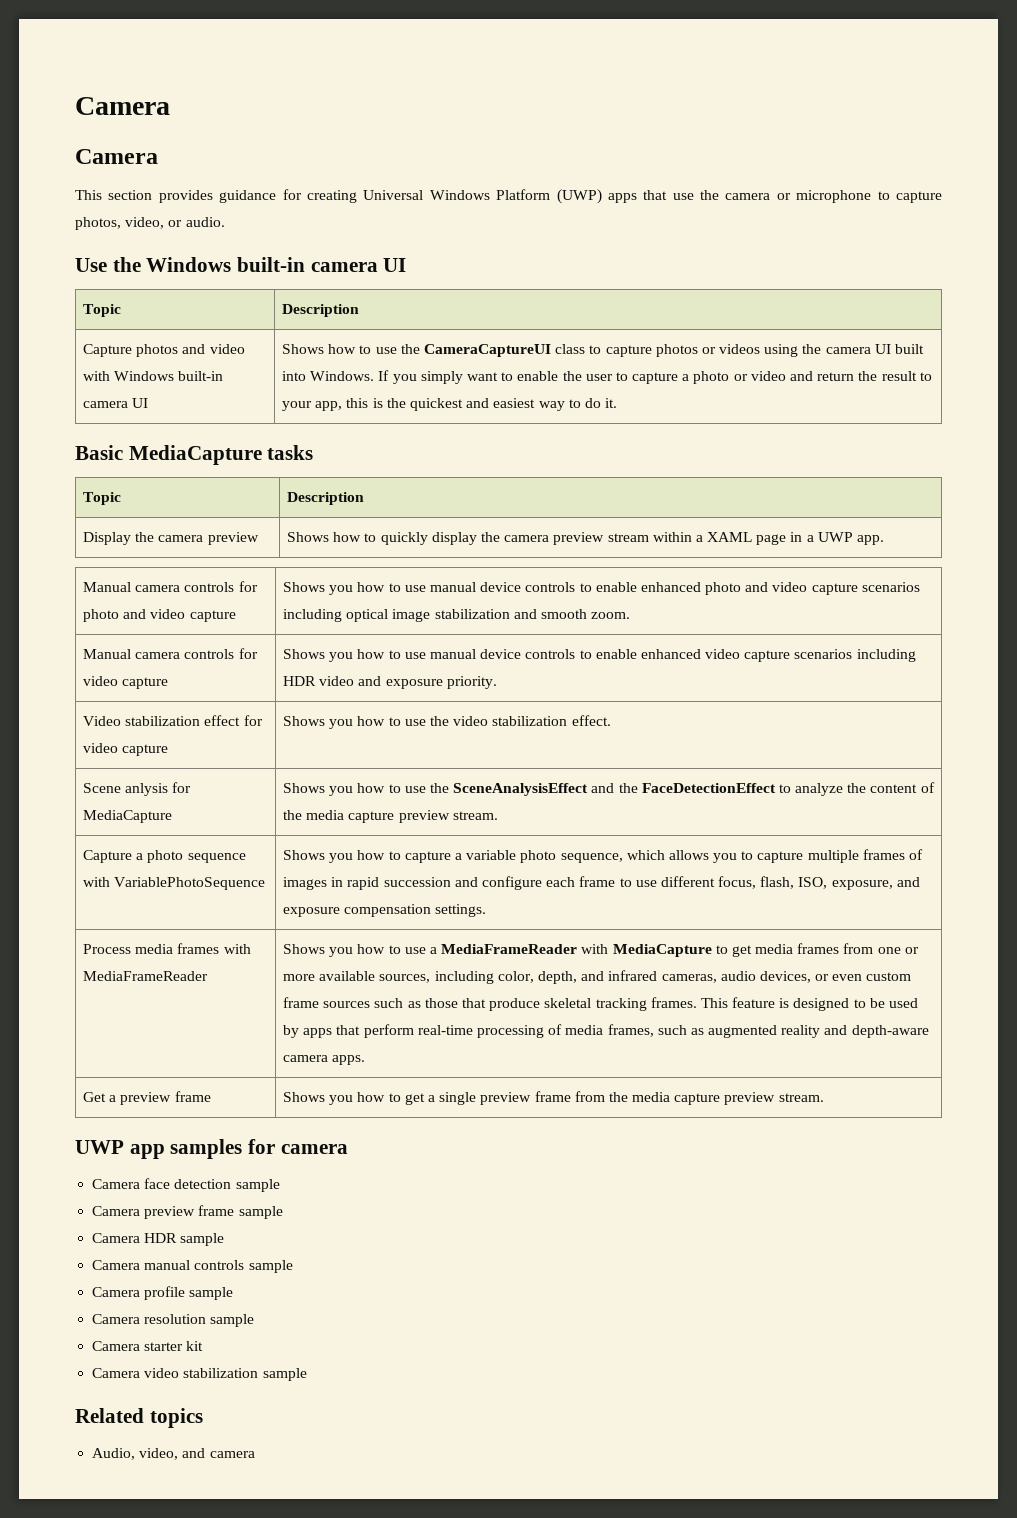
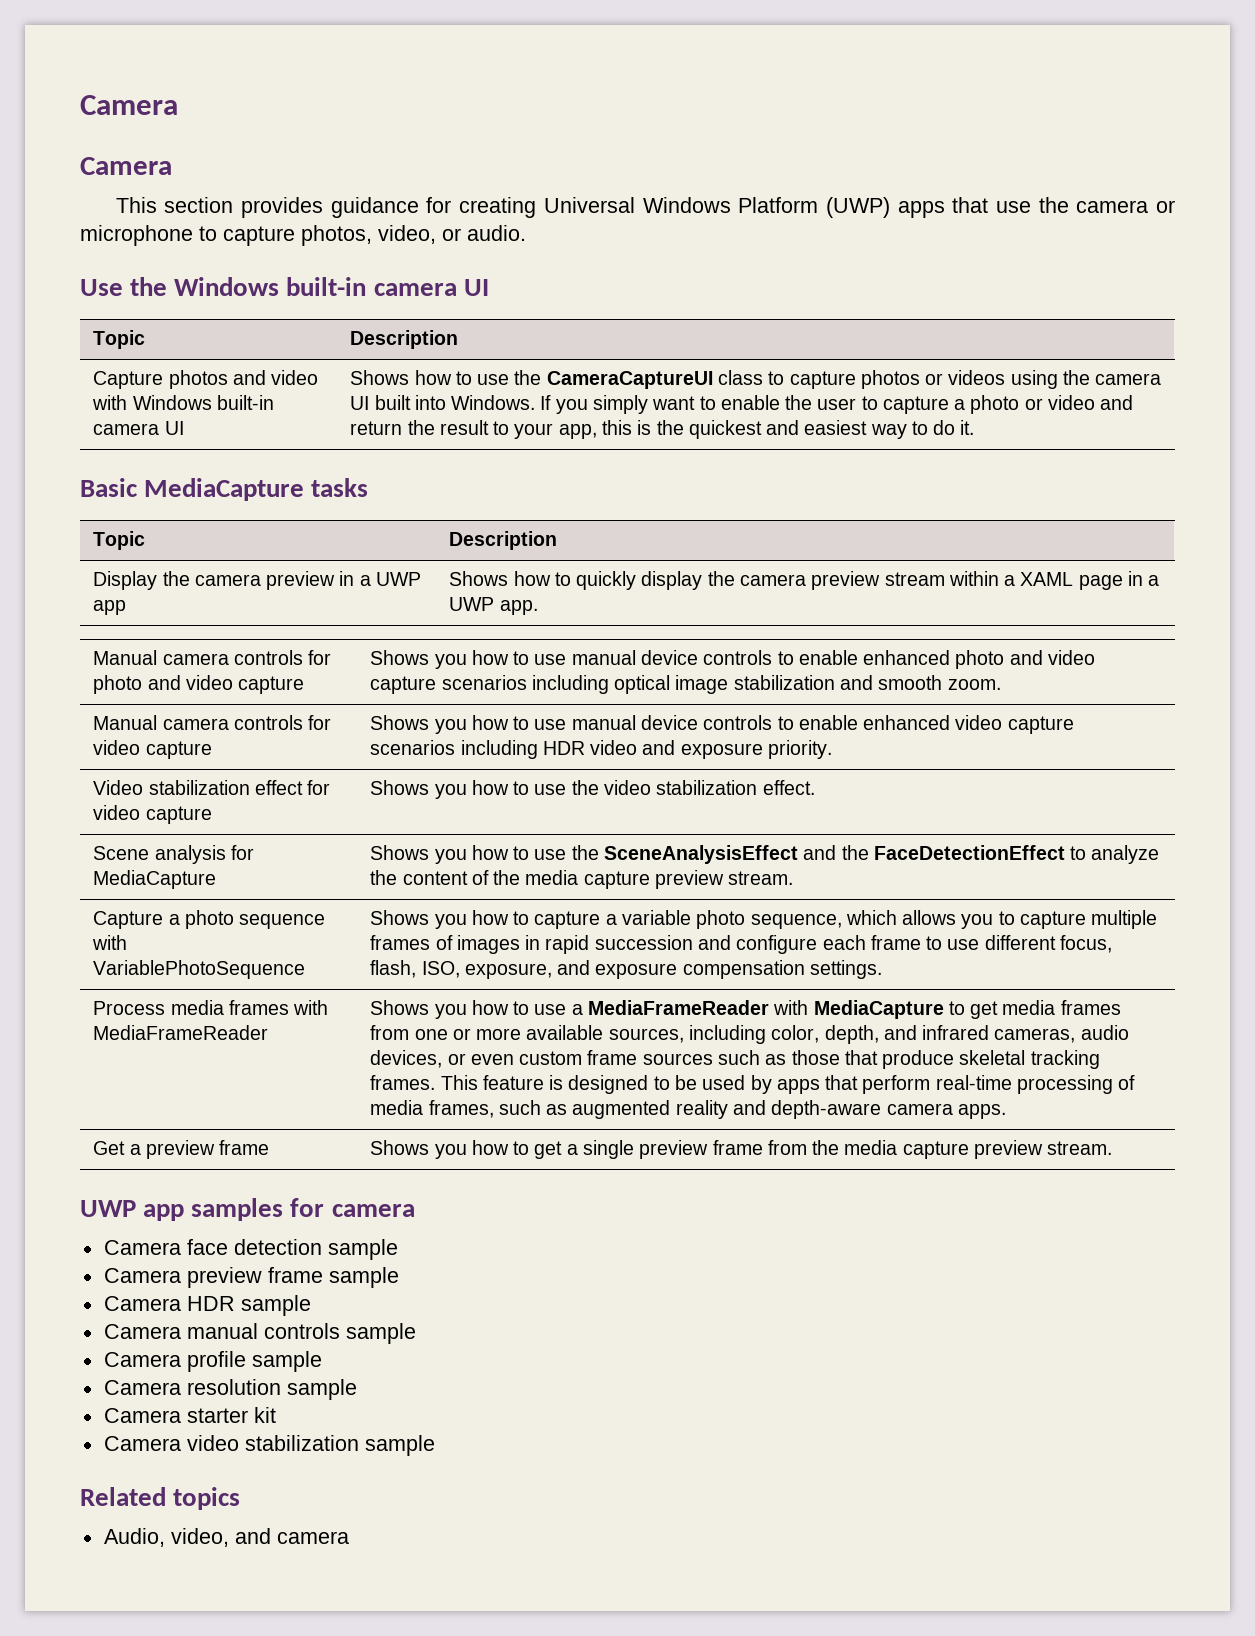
(259, 538) none -> [339,571,421,586] [93,600,127,615] in a UWP app
[125,783,169,796] anlysis -> [154,845,226,864] analysis

